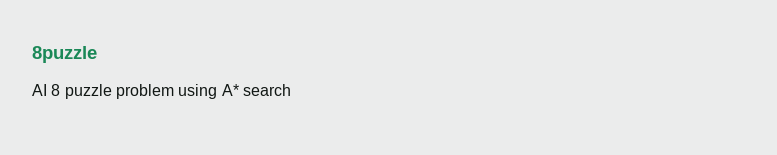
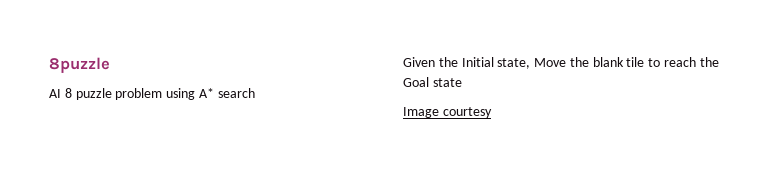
(291, 90) none -> [403,57,719,69] [403,77,462,87] [403,107,492,118] // Given the Initial state, Move the blank tile to reach the Goal state // Image courtesy

